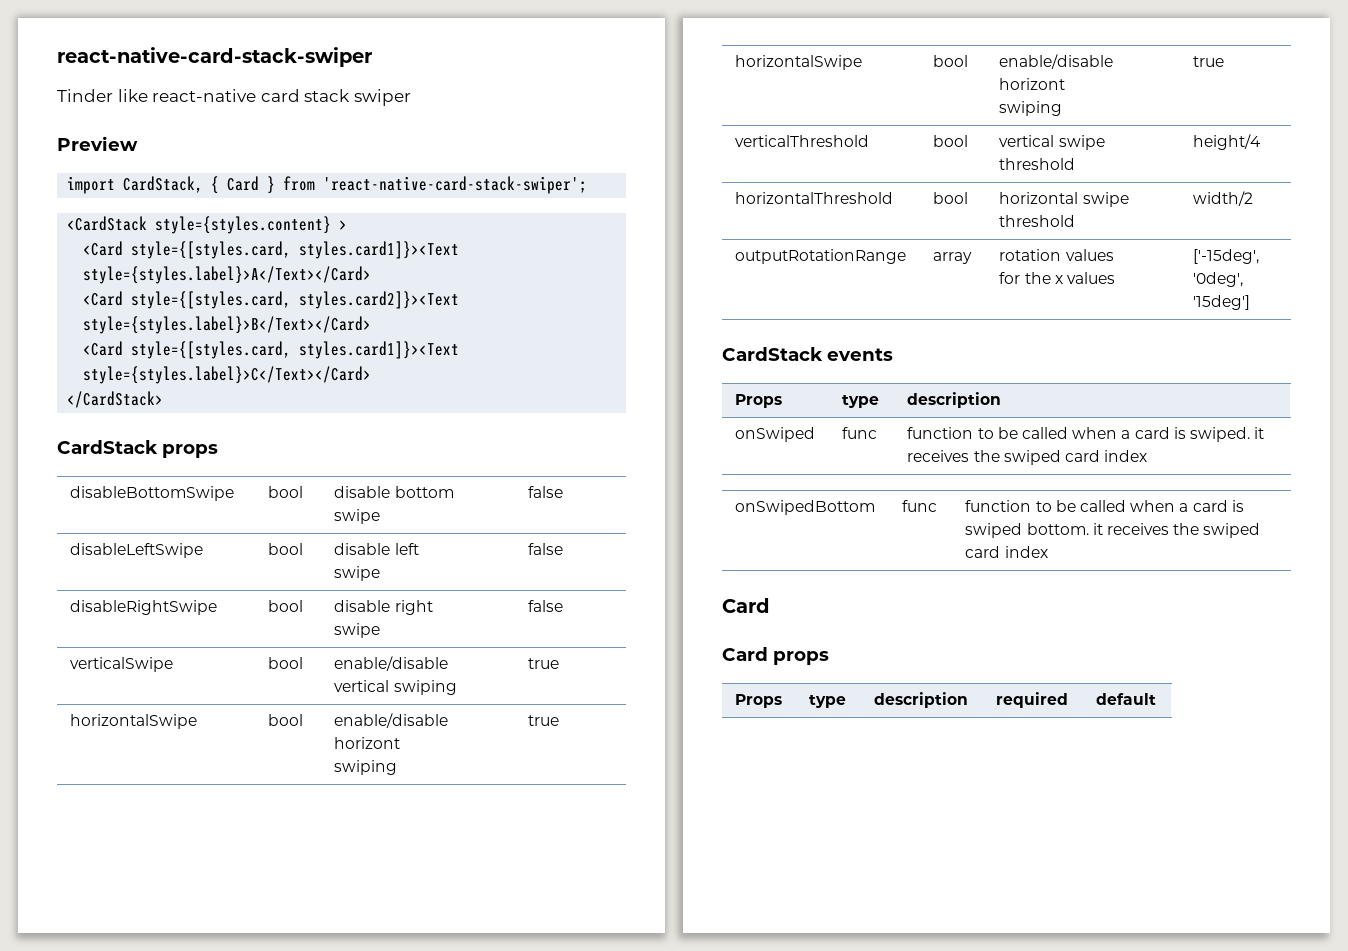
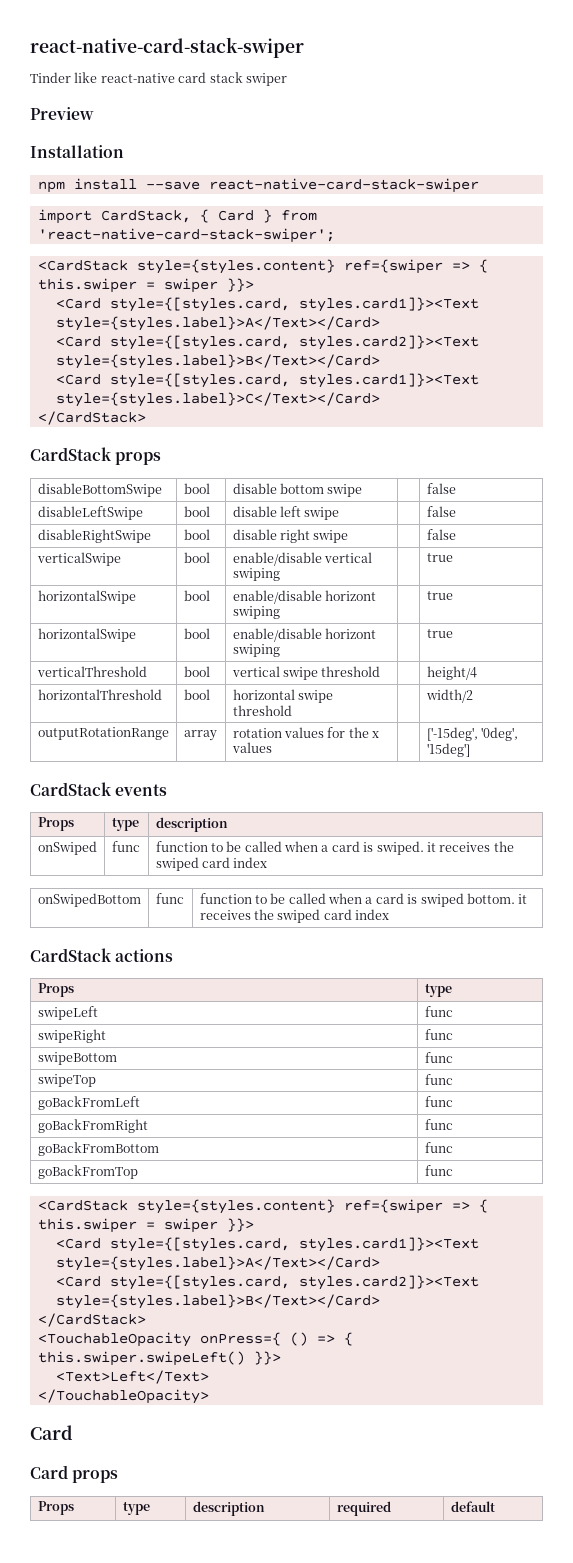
(138, 143) none -> [30,145,124,158] [37,178,479,193] // Installation // npm install --save react-native-card-stack-swiper
[339,220,348,230] > -> [343,259,488,274] [37,278,254,293] ref={swiper => { this.swiper = swiper }}>
(1048, 552) none -> [30,948,174,962] [37,983,74,997] [424,984,452,997] [37,1006,98,1020] [424,1006,453,1017] [37,1029,106,1043] [424,1029,453,1040] [37,1052,117,1065] [424,1052,453,1063] [37,1074,96,1087] [424,1074,453,1085] [37,1096,140,1110] [424,1096,453,1107] [37,1119,148,1133] [424,1119,453,1130] [37,1142,159,1156] [424,1142,453,1153] [37,1165,138,1179] [424,1165,453,1176] [37,1199,488,1214] [37,1218,254,1233] [55,1237,479,1252] [55,1256,380,1271] [55,1275,479,1290] [55,1294,380,1309] [37,1313,146,1327] [37,1332,353,1347] [37,1351,281,1366] [55,1370,209,1384] [37,1389,209,1404] // CardStack actions // Props | type // swipeLeft | func // swipeRight | func // swipeBottom | func // swipeTop | func // goBackFromLeft | func // goBackFromRight | func // goBackFromBottom | func // goBackFromTop | func // <CardStack style={styles.content} ref={swiper => { this.swiper = swiper }}> // <Card style={[styles.card, styles.card1]}><Text style={styles.label}>A</Text></Card> // <Card style={[styles.card, styles.card2]}><Text style={styles.label}>B</Text></Card> // </CardStack> // <TouchableOpacity onPress={ () => { this.swiper.swipeLeft() }}> // <Text>Left</Text> // </TouchableOpacity>

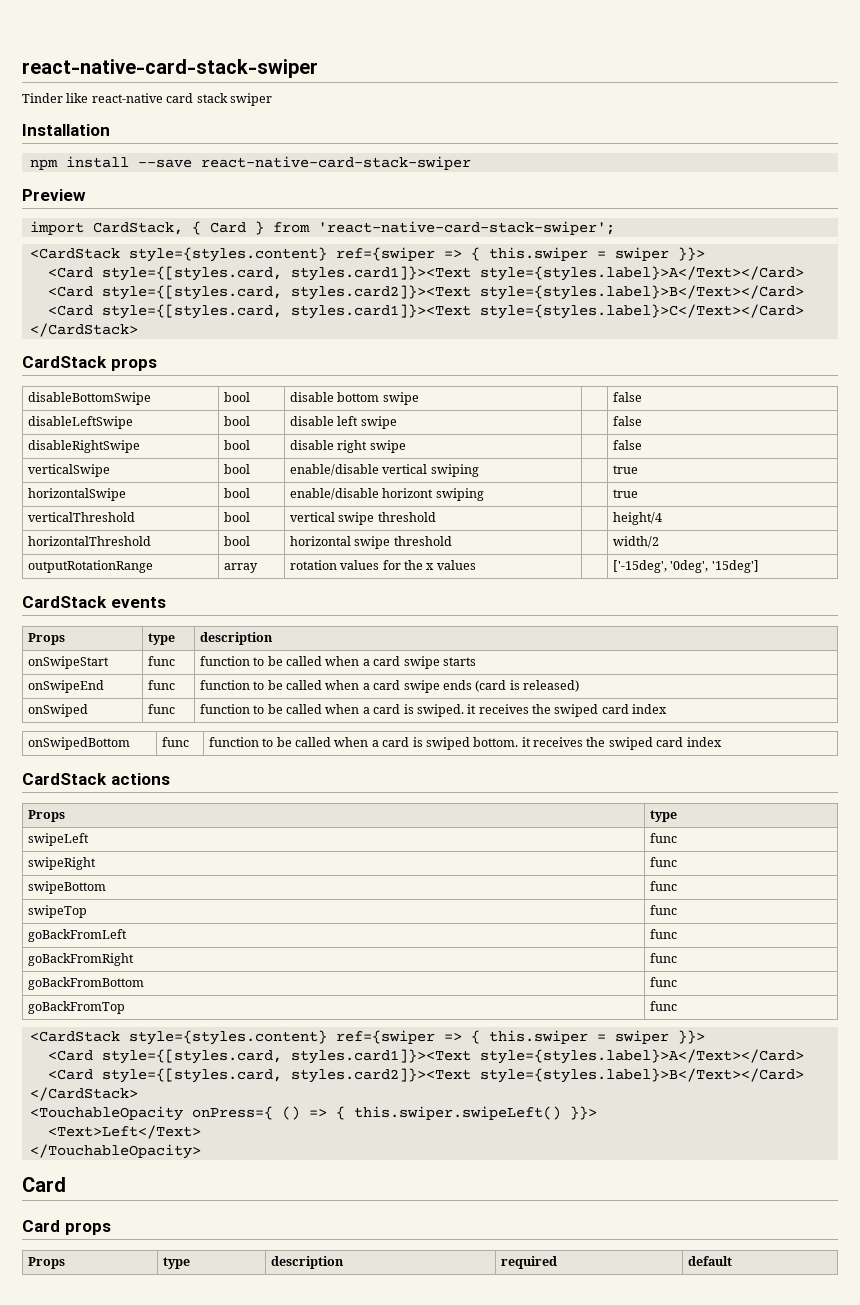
[30,107,94,120] // Preview -> (272, 99) none
(479, 185) none -> [22,189,86,201] // Preview
[37,628,136,642] [183,628,210,639] [232,628,376,642] [232,644,280,657] [426,629,453,638] // horizontalSwipe | bool | enable/disable horizont swiping | | true -> (638, 493) none
(228, 824) none -> [27,656,109,669] [147,656,175,666] [199,656,476,669] [27,680,104,693] [147,680,175,690] [199,680,580,693] // onSwipeStart | func | function to be called when a card swipe starts // onSwipeEnd | func | function to be called when a card swipe ends (card is released)

